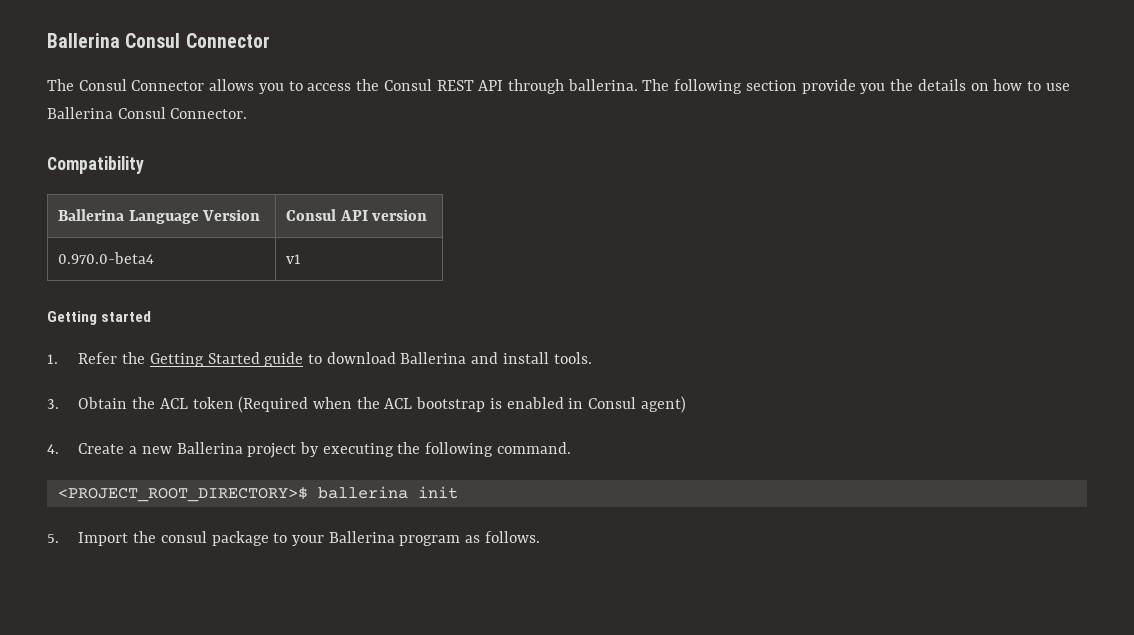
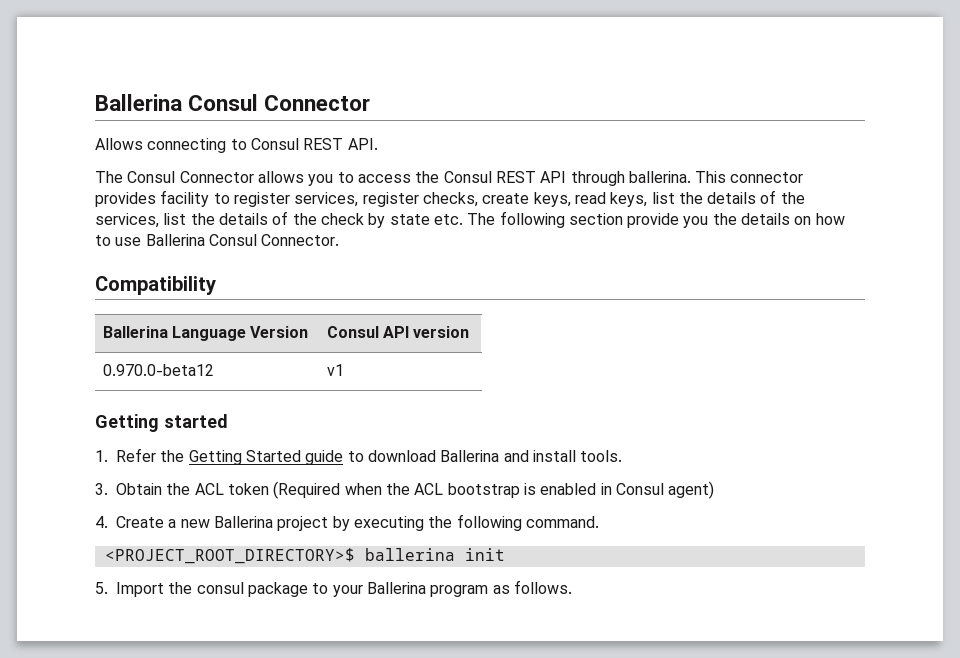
(270, 40) none -> [95,138,378,153] // Allows connecting to Consul REST API.
(638, 85) none -> [695,171,804,183] [95,190,805,207] [95,211,463,228] This connector provides facility to register services, register checks, create keys, read keys, list the details of the services, list the details of the check by state etc.
[57,252,154,264] 0.970.0-beta4 -> [102,364,214,376] 0.970.0-beta12

